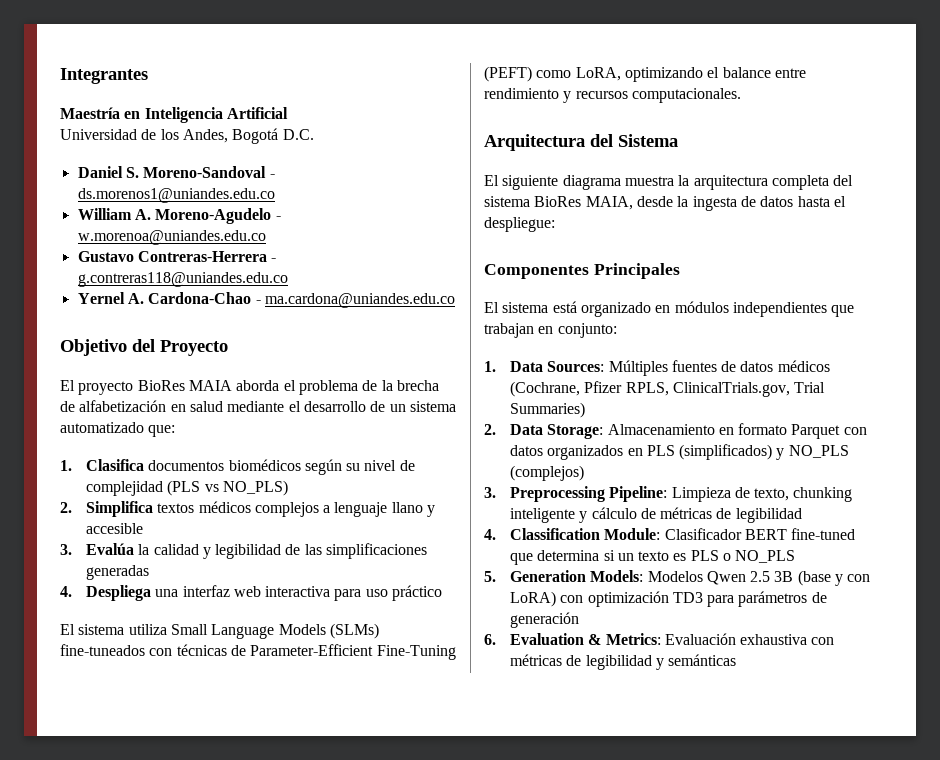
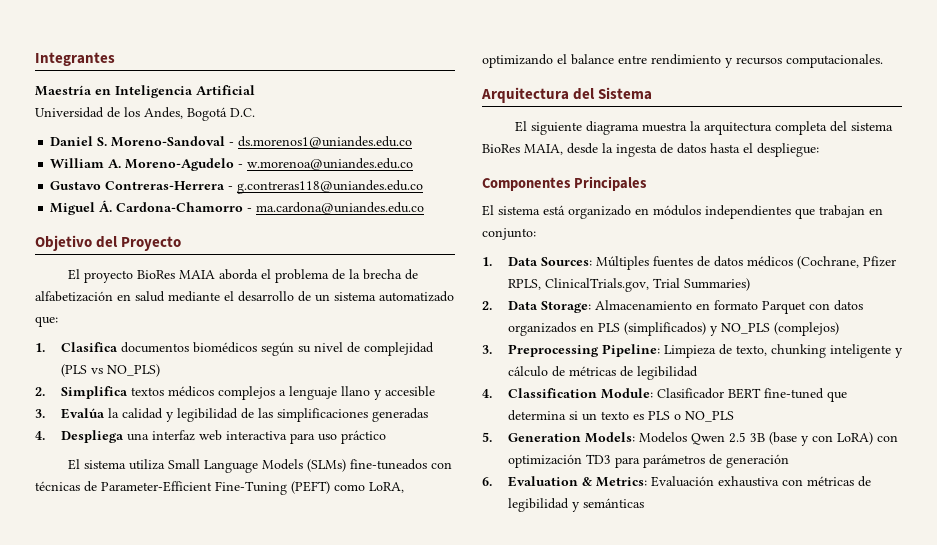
[77,292,252,304] Yernel A. Cardona-Chao -> [50,200,244,215] Miguel Á. Cardona-Chamorro

